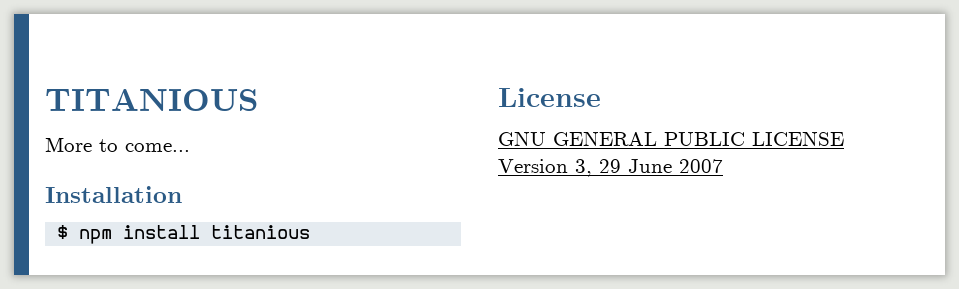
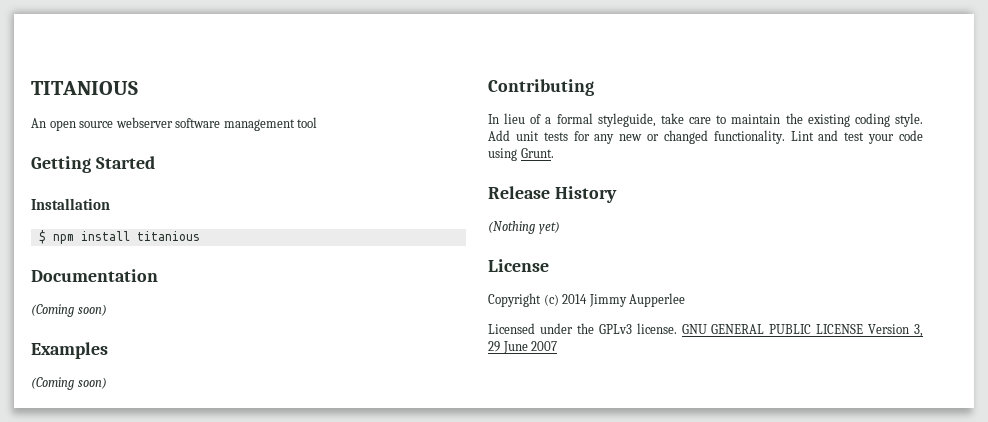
[45,137,190,152] More to come... -> [31,117,318,131] [31,156,155,173] An open source webserver software management tool // Getting Started
[498,88,601,107] License // -> [31,269,158,282] [31,304,107,317] [31,342,108,359] [31,377,107,390] [488,79,594,96] [488,113,923,127] [488,130,923,144] [488,148,554,161] [488,186,617,203] [488,221,560,234] [488,259,549,272] [488,293,686,307] [488,323,677,334] Documentation // (Coming soon) // Examples // (Coming soon) // Contributing // In lieu of a formal styleguide, take care to maintain the existing coding style. Add unit tests for any new or changed functionality. Lint and test your code using Grunt. // Release History // (Nothing yet) // License // Copyright (c) 2014 Jimmy Aupperlee // Licensed under the GPLv3 license.

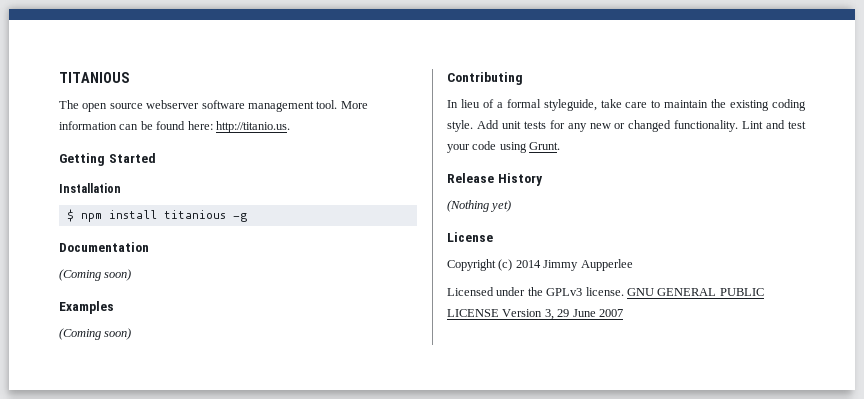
[31,118,46,128] An -> [59,100,79,109] The
[297,117,318,128] tool -> [316,100,368,109] [59,121,290,133] tool. More information can be found here: http://titanio.us.
(200, 236) none -> [232,213,247,222] -g

